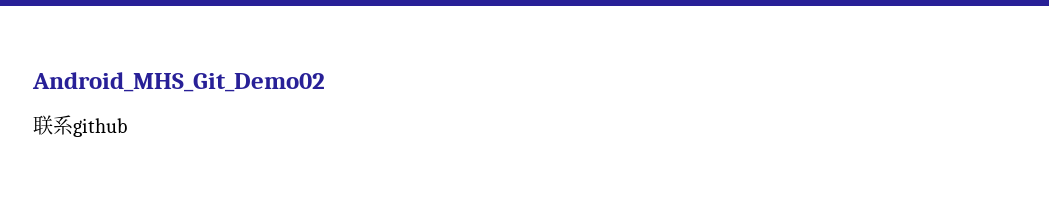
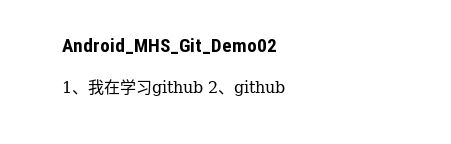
[33,115,73,135] 联系 -> [62,79,234,96] 1、我在学习github 2、

